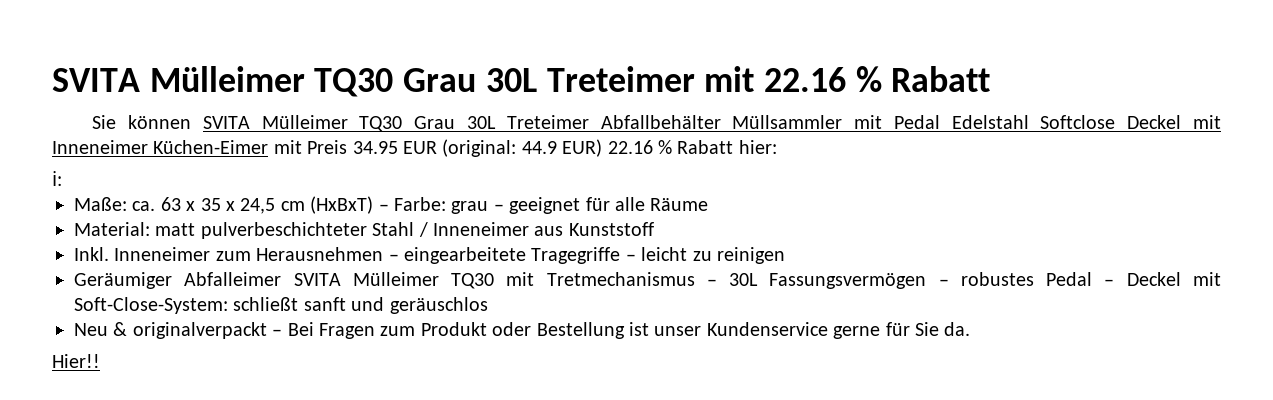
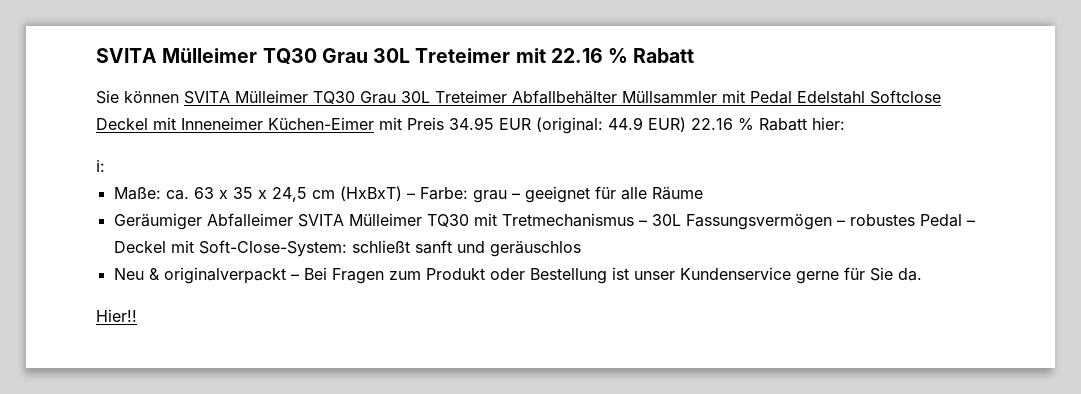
[74,222,654,239] [74,247,785,264] // Material: matt pulverbeschichteter Stahl / Inneneimer aus Kunststoff // Inkl. Inneneimer zum Herausnehmen – eingearbeitete Tragegriffe – leicht zu reinigen -> (703, 193) none

